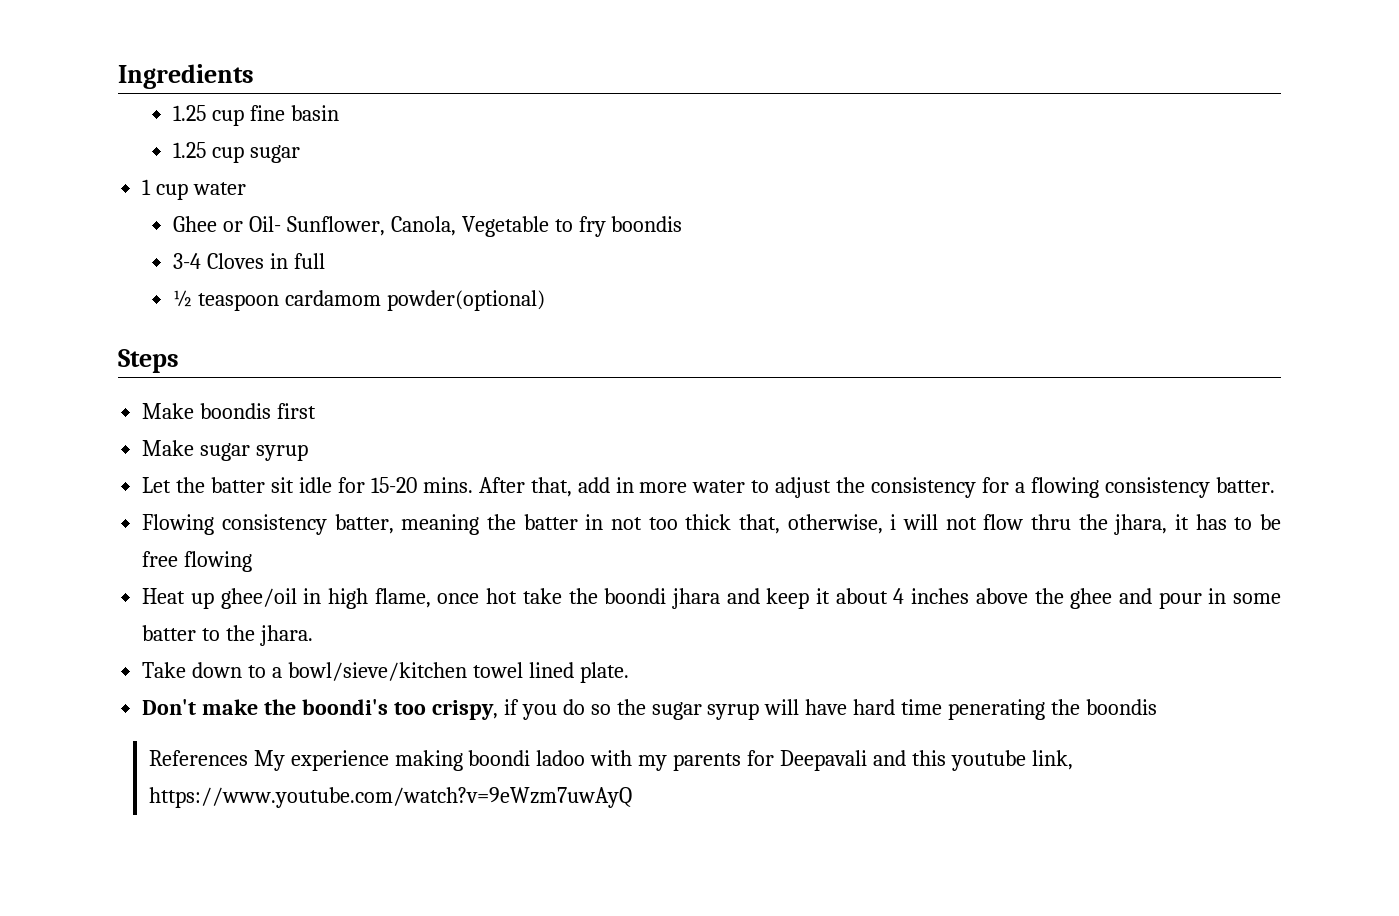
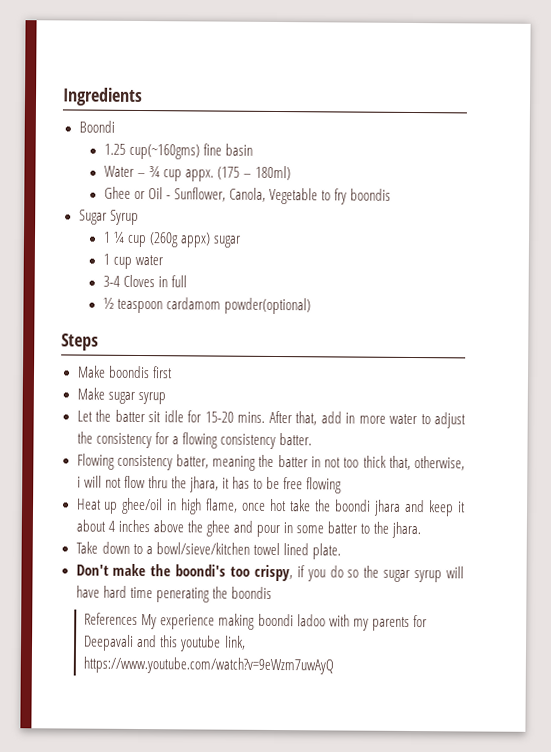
[172,105,244,126] // 1.25 cup -> [78,120,115,133] [103,143,200,160] // Boondi // 1.25 cup(~160gms)
[172,142,300,163] [142,179,247,200] 1.25 cup sugar // 1 cup water -> [103,165,292,182] Water – ¾ cup appx. (175 – 180ml)
[248,216,281,232] Oil- -> [147,187,171,200] Oil -
(683, 224) none -> [78,209,139,225] [102,231,242,248] [102,253,163,269] // Sugar Syrup // 1 ¼ cup (260g appx) sugar // 1 cup water

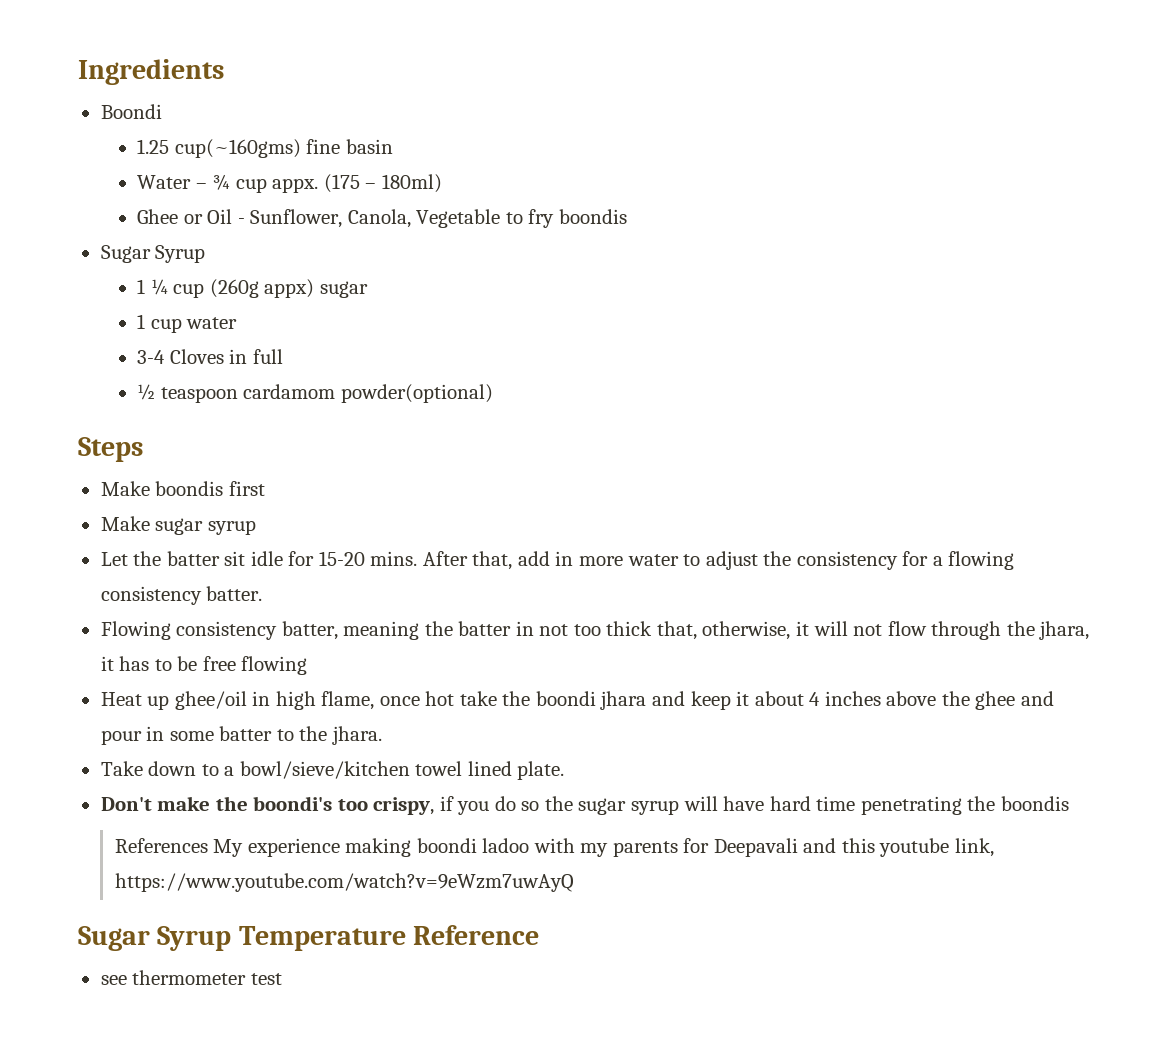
[76,476,81,488] i -> [795,621,809,636] it
[147,476,168,489] thru -> [931,621,1002,640] through
[155,587,210,603] penerating -> [860,796,962,815] penetrating
(335, 665) none -> [78,925,540,951] [100,970,282,985] // Sugar Syrup Temperature Reference // see thermometer test

